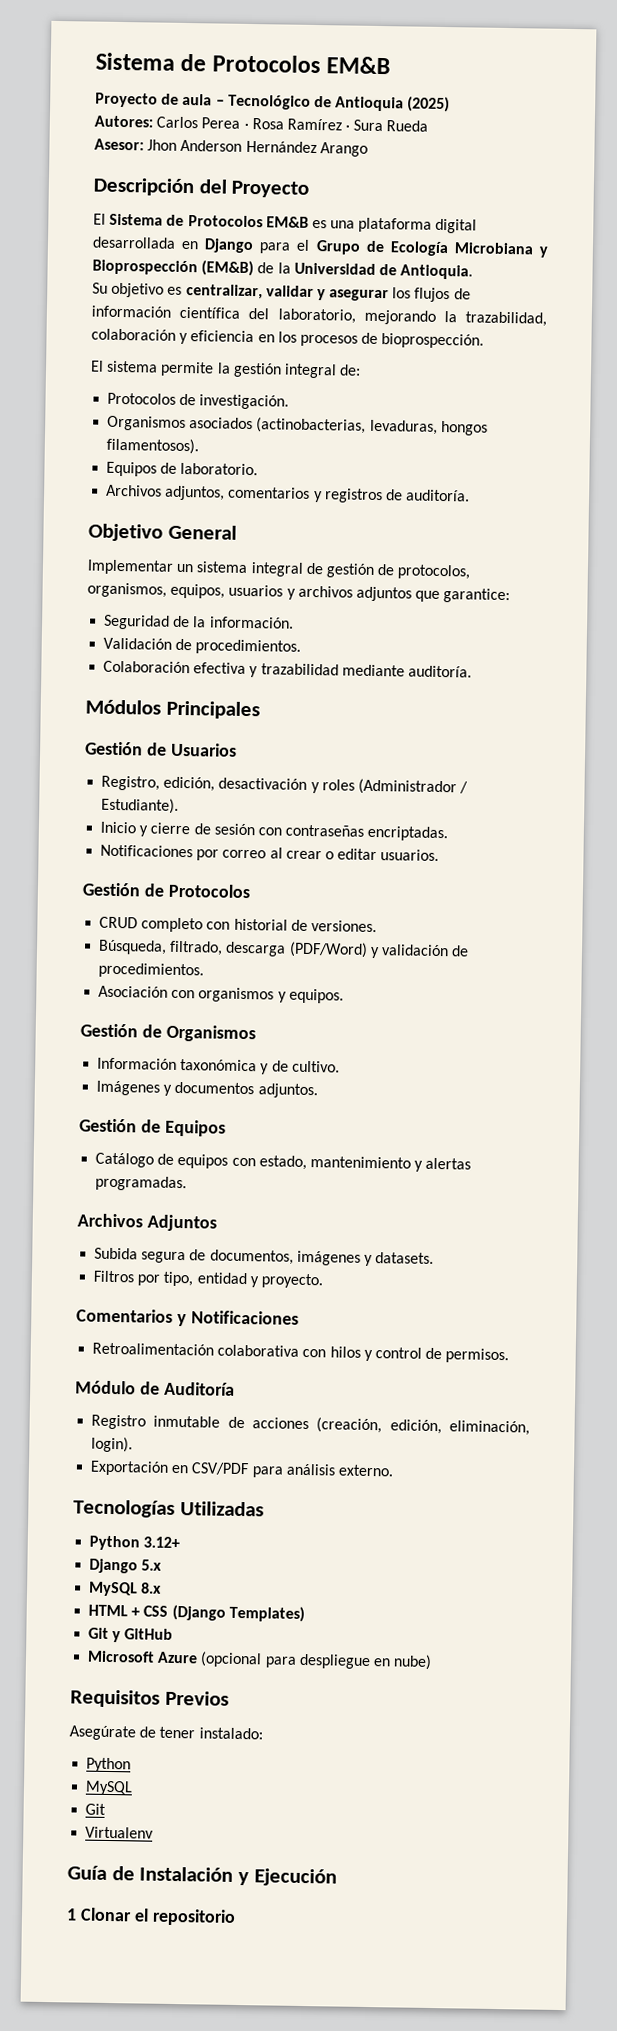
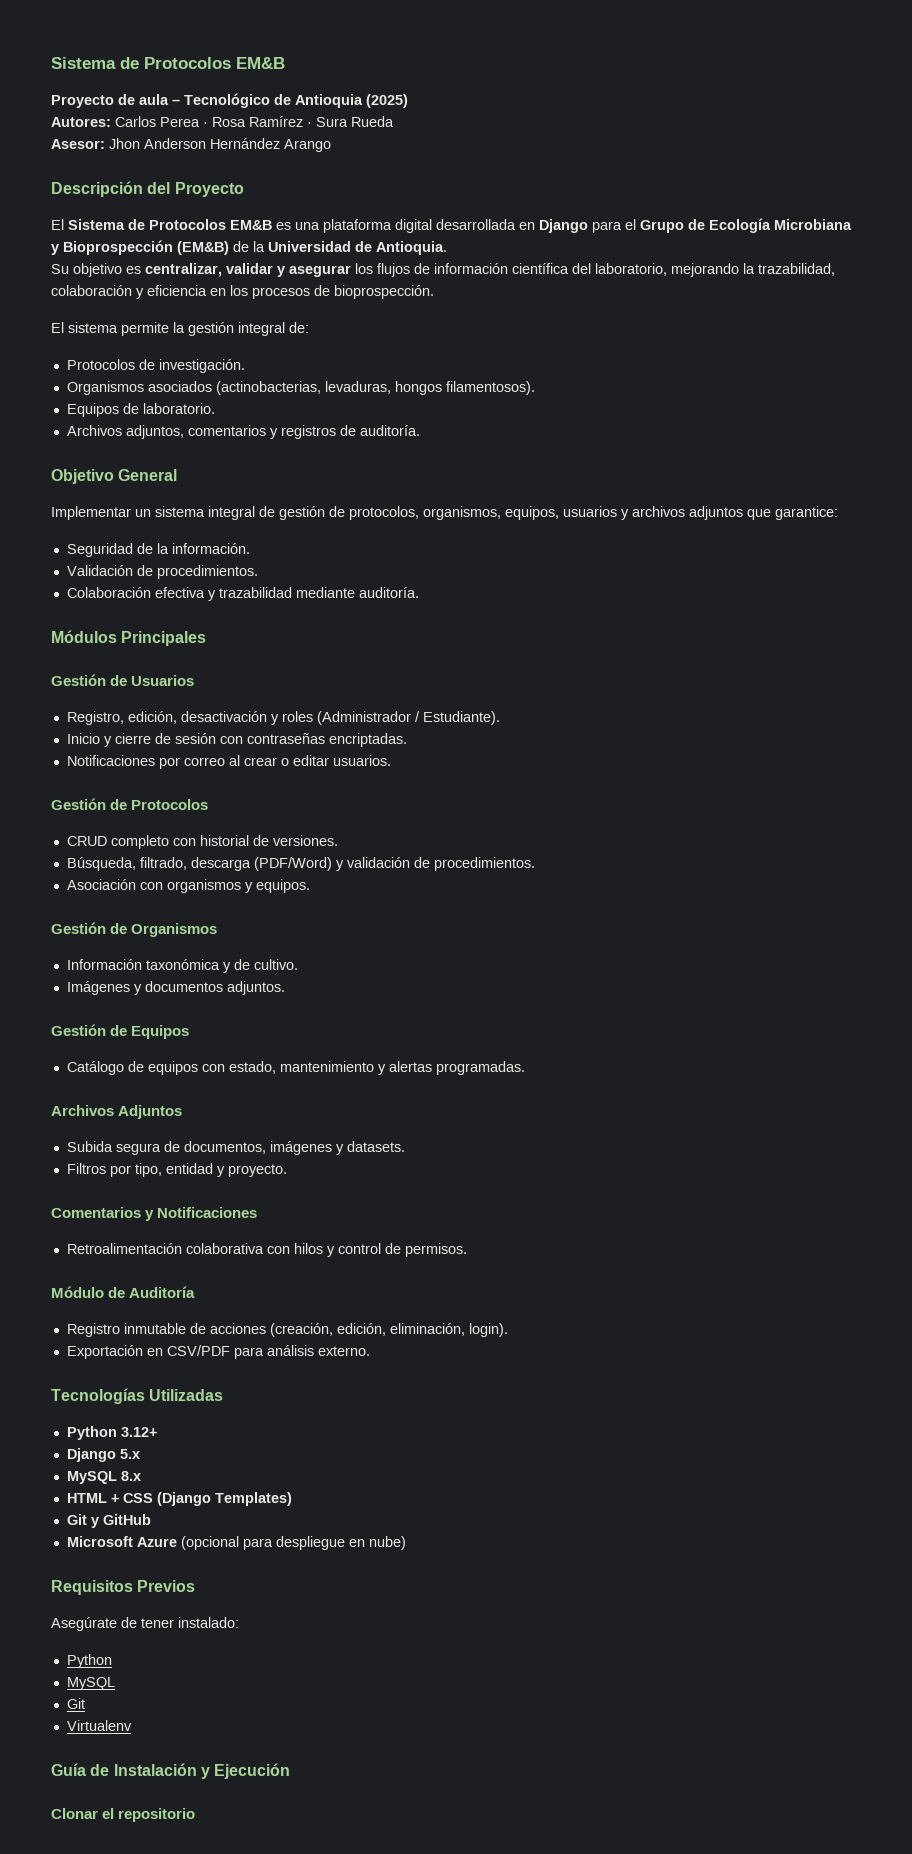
[66,1908,77,1921] 1 -> (291, 1771) none

